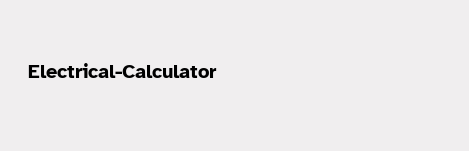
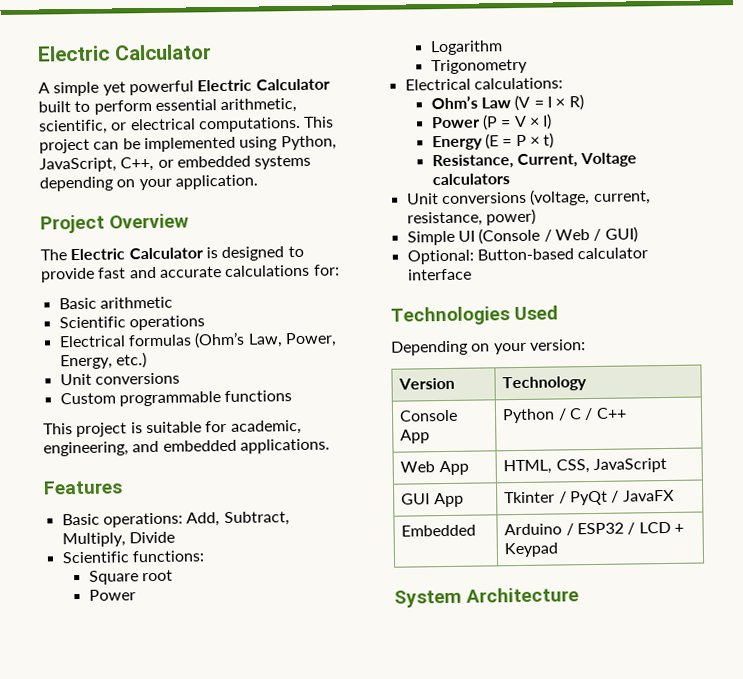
[28,63,217,78] Electrical-Calculator -> [37,44,212,62] [38,78,330,97] [38,97,298,115] [38,116,335,135] [39,135,337,154] [39,154,312,173] [39,174,258,192] [40,213,190,234] [40,245,304,262] [41,264,340,283] [58,296,173,310] [58,315,205,331] [58,331,337,349] [59,352,147,370] [59,372,180,386] [59,390,293,407] [43,419,302,438] [43,438,330,457] [43,480,123,495] [61,511,290,528] [61,531,175,548] [61,550,205,564] [88,569,173,585] [88,589,136,601] [429,40,503,56] [430,58,528,75] [404,77,563,91] [430,94,584,112] [430,113,553,131] [431,132,555,151] [431,152,638,170] [431,173,510,186] [406,189,651,206] [406,208,536,227] [406,226,638,246] [406,247,649,265] [407,268,472,281] [390,305,559,326] [391,339,586,356] [398,377,456,390] [502,376,588,392] [399,409,459,422] [400,429,431,444] [502,407,627,424] [400,460,469,476] [503,457,668,475] [401,492,464,508] [504,489,675,506] [401,524,477,537] [504,521,685,536] [504,542,559,558] [394,587,580,608] Electric Calculator // A simple yet powerful Electric Calculator built to perform essential arithmetic, scientific, or electrical computations. This project can be implemented using Python, JavaScript, C++, or embedded systems depending on your application. // Project Overview // The Electric Calculator is designed to provide fast and accurate calculations for: // Basic arithmetic // Scientific operations // Electrical formulas (Ohm’s Law, Power, Energy, etc.) // Unit conversions // Custom programmable functions // This project is suitable for academic, engineering, and embedded applications. // Features // Basic operations: Add, Subtract, Multiply, Divide // Scientific functions: // Square root // Power // Logarithm // Trigonometry // Electrical calculations: // Ohm’s Law (V = I × R) // Power (P = V × I) // Energy (E = P × t) // Resistance, Current, Voltage calculators // Unit conversions (voltage, current, resistance, power) // Simple UI (Console / Web / GUI) // Optional: Button-based calculator interface // Technologies Used // Depending on your version: // Version | Technology // Console App | Python / C / C++ // Web App | HTML, CSS, JavaScript // GUI App | Tkinter / PyQt / JavaFX // Embedded | Arduino / ESP32 / LCD + Keypad // System Architecture

